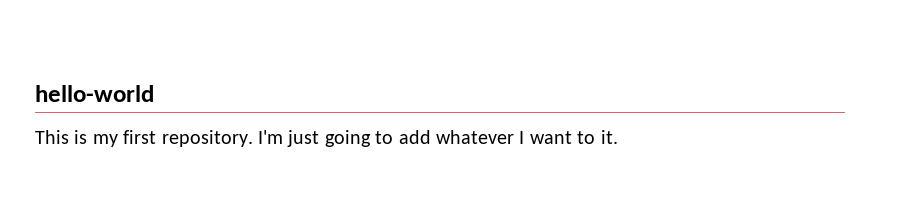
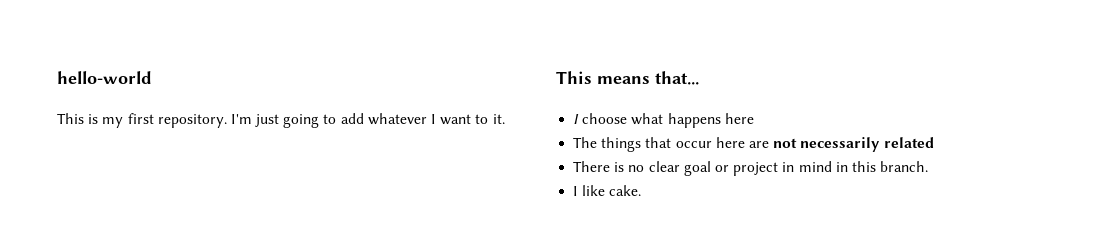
(618, 137) none -> [556,71,699,85] [573,113,754,128] [573,137,934,152] [573,161,929,176] [573,185,642,196] // This means that... // I choose what happens here // The things that occur here are not necessarily related // There is no clear goal or project in mind in this branch. // I like cake.

